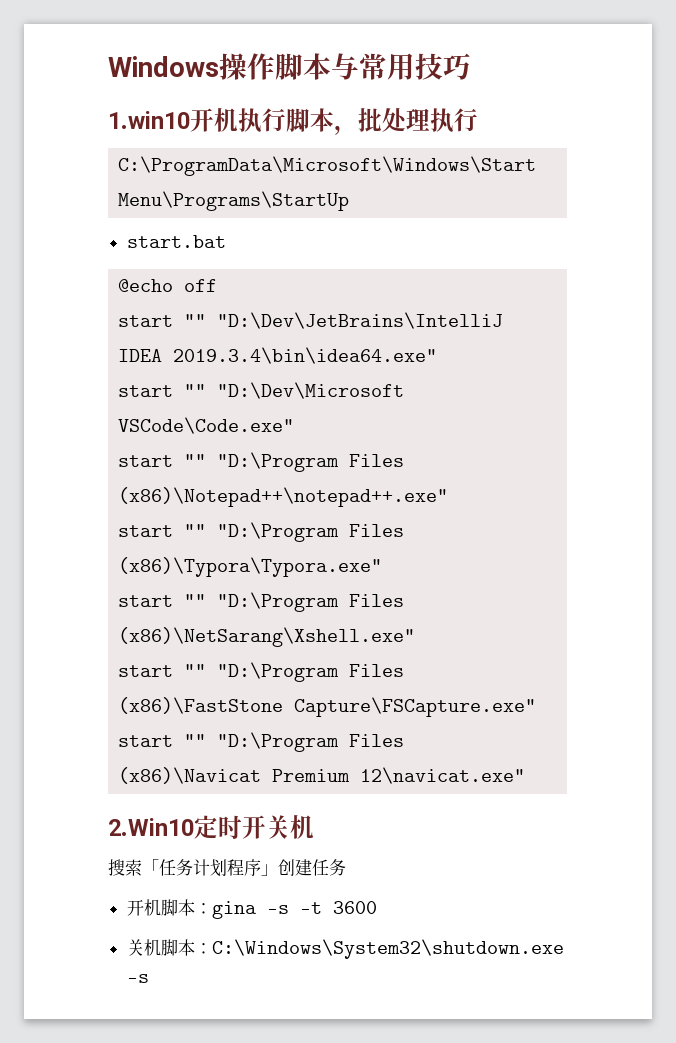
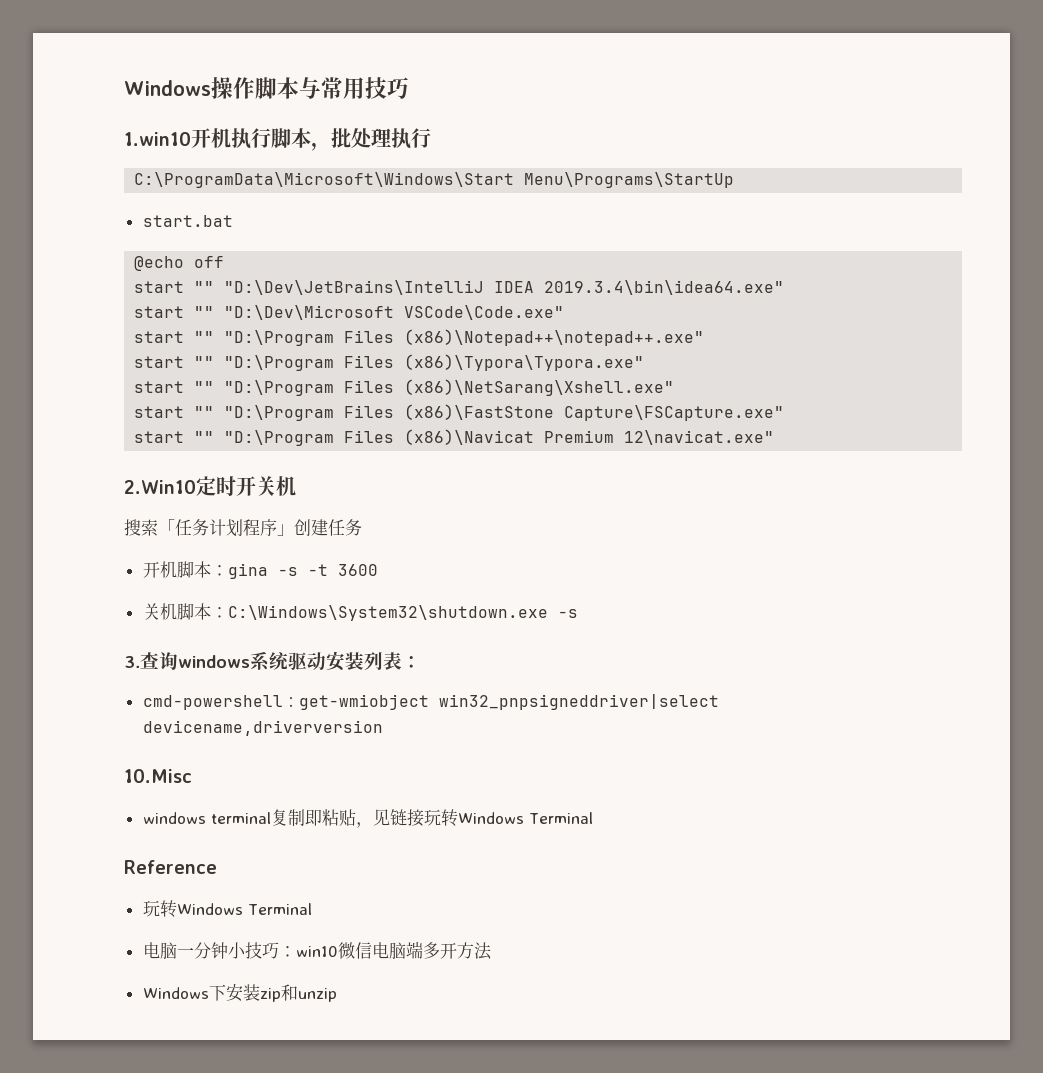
(149, 978) none -> [124,651,421,671] [142,694,719,710] [142,720,383,736] [124,769,192,783] [142,809,593,828] [124,860,217,874] [142,900,312,918] [142,941,492,960] [142,984,337,1002] // 3.查询windows系统驱动安装列表： // cmd-powershell：get-wmiobject win32_pnpsigneddriver|select devicename,driverversion // 10.Misc // windows terminal复制即粘贴，见链接玩转Windows Terminal // Reference // 玩转Windows Terminal // 电脑一分钟小技巧：win10微信电脑端多开方法 // Windows下安装zip和unzip

